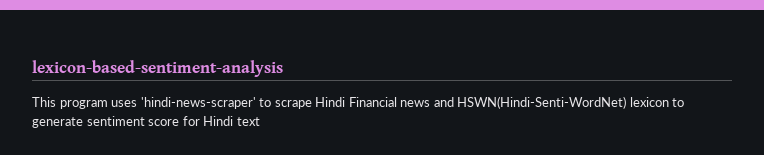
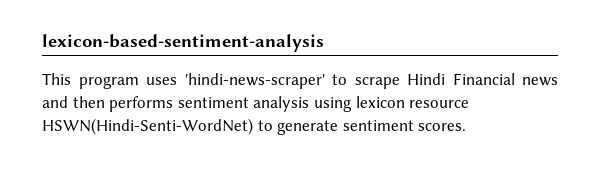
[457,96,685,109] [32,116,260,128] HSWN(Hindi-Senti-WordNet) lexicon to generate sentiment score for Hindi text -> [72,96,470,112] [42,118,467,135] then performs sentiment analysis using lexicon resource HSWN(Hindi-Senti-WordNet) to generate sentiment scores.

